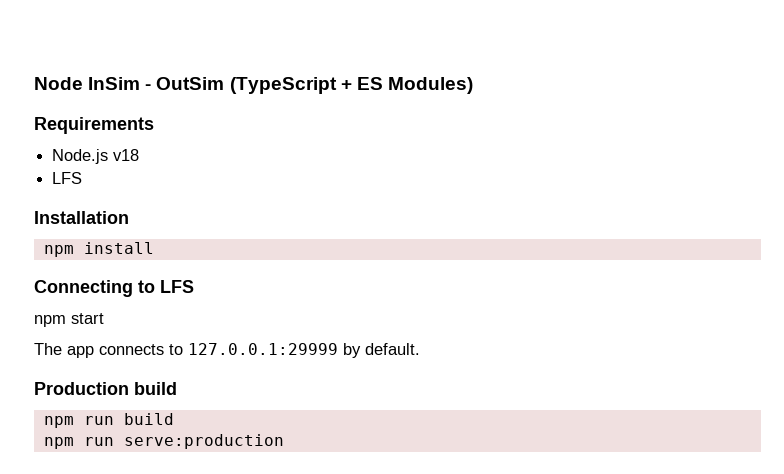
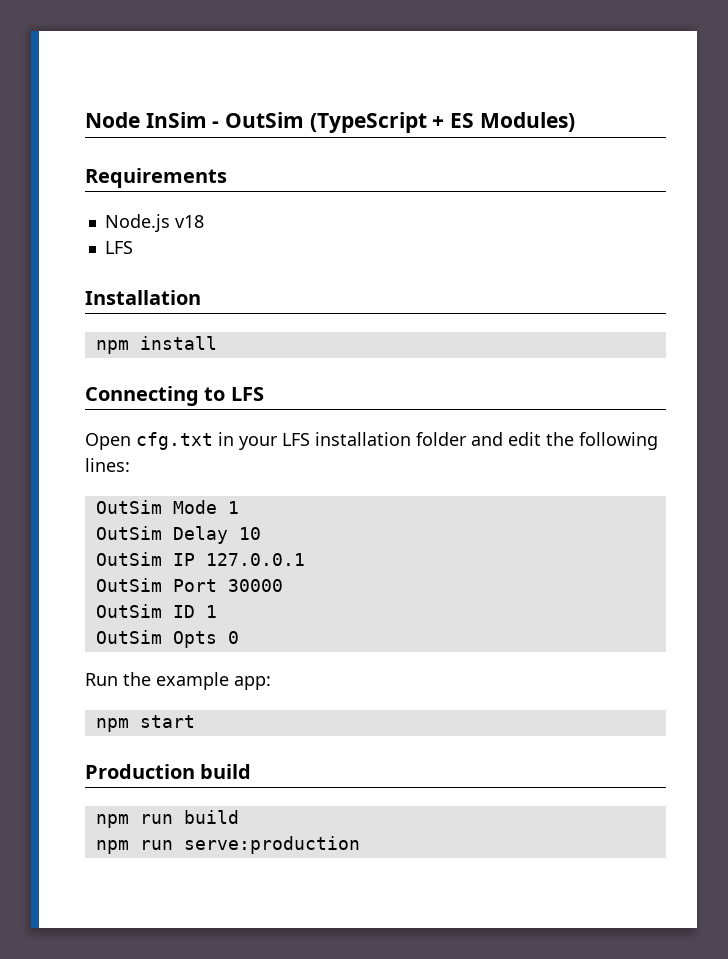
[34,313,104,327] [34,343,420,358] npm start // The app connects to 127.0.0.1:29999 by default. -> [85,432,658,450] [85,458,130,472] [95,500,239,514] [95,526,261,544] [95,552,305,566] [95,578,283,592] [95,604,217,618] [95,630,239,648] [85,672,271,690] [95,715,195,732] Open cfg.txt in your LFS installation folder and edit the following lines: // OutSim Mode 1 // OutSim Delay 10 // OutSim IP 127.0.0.1 // OutSim Port 30000 // OutSim ID 1 // OutSim Opts 0 // Run the example app: // npm start

